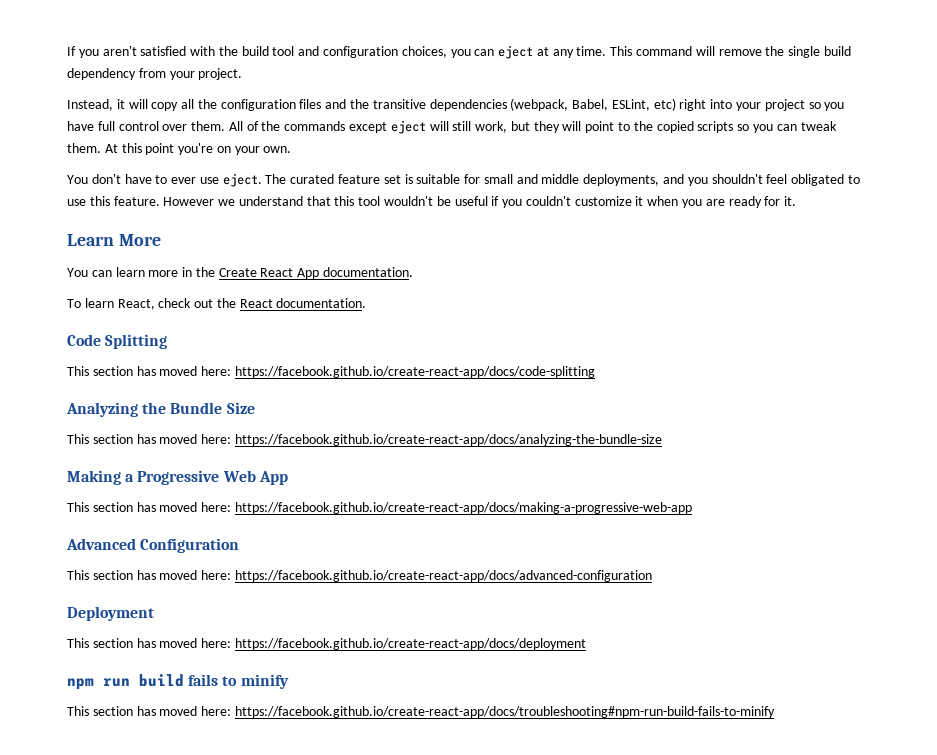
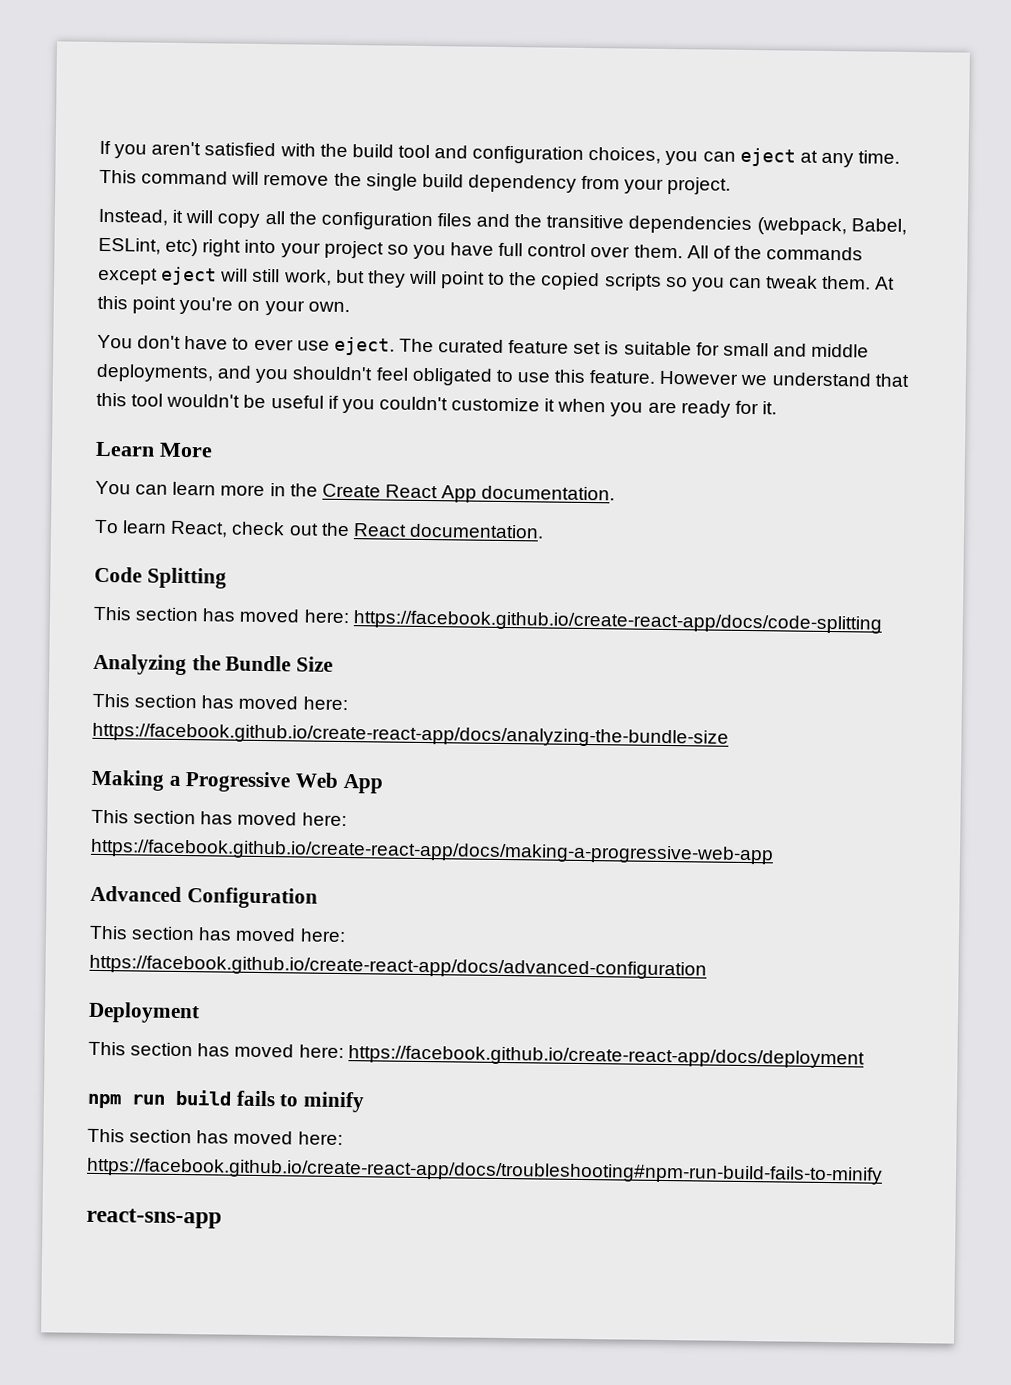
(775, 712) none -> [86,1207,222,1229] // react-sns-app

